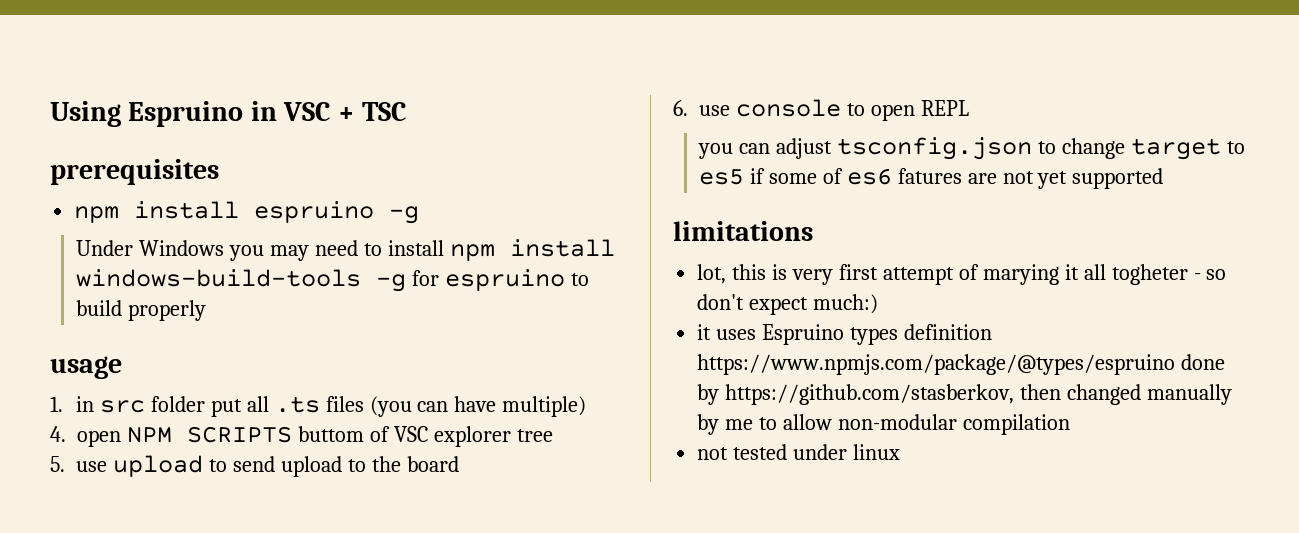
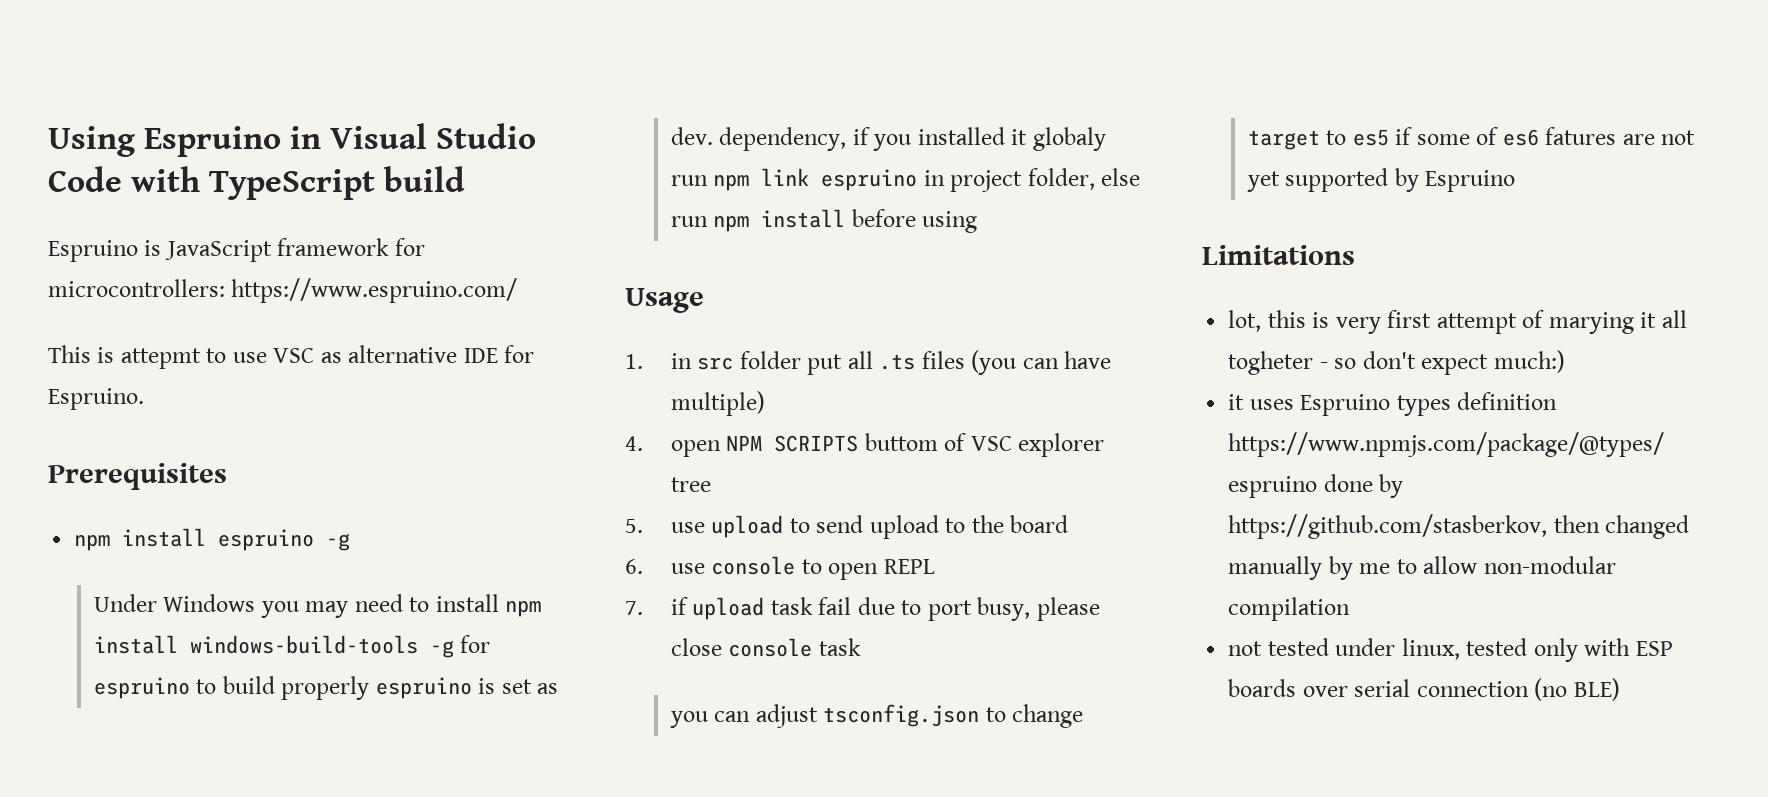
[283,102,407,121] [50,159,219,185] VSC + TSC // prerequisites -> [330,123,537,149] [48,166,466,200] [48,238,425,262] [48,278,518,303] [48,345,535,369] [48,388,144,410] [48,463,227,490] Visual Studio Code with TypeScript build // Espruino is JavaScript framework for microcontrollers: https://www.espruino.com/ // This is attepmt to use VSC as alternative IDE for Espruino. // Prerequisites
[50,356,122,379] // usage -> [375,677,559,699] [670,127,1106,151] [670,168,1141,192] [670,209,978,233] [625,288,704,313] espruino is set as dev. dependency, if you installed it globaly run npm link espruino in project folder, else run npm install before using // Usage
(969, 108) none -> [625,597,1100,621] [670,638,861,657] // 7. if upload task fail due to port busy, please close console task
[673,221,813,241] // limitations -> [1394,168,1516,192] [1202,245,1355,265] by Espruino // Limitations
[853,444,901,460] linux -> [1401,638,1673,662] [1228,678,1620,701] linux, tested only with ESP boards over serial connection (no BLE)

